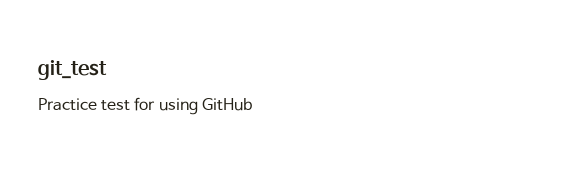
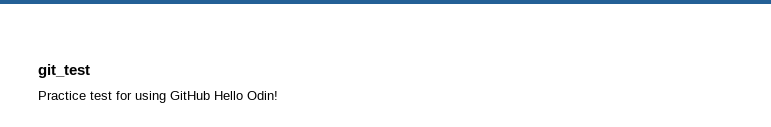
(252, 104) none -> [214,91,278,100] Hello Odin!

